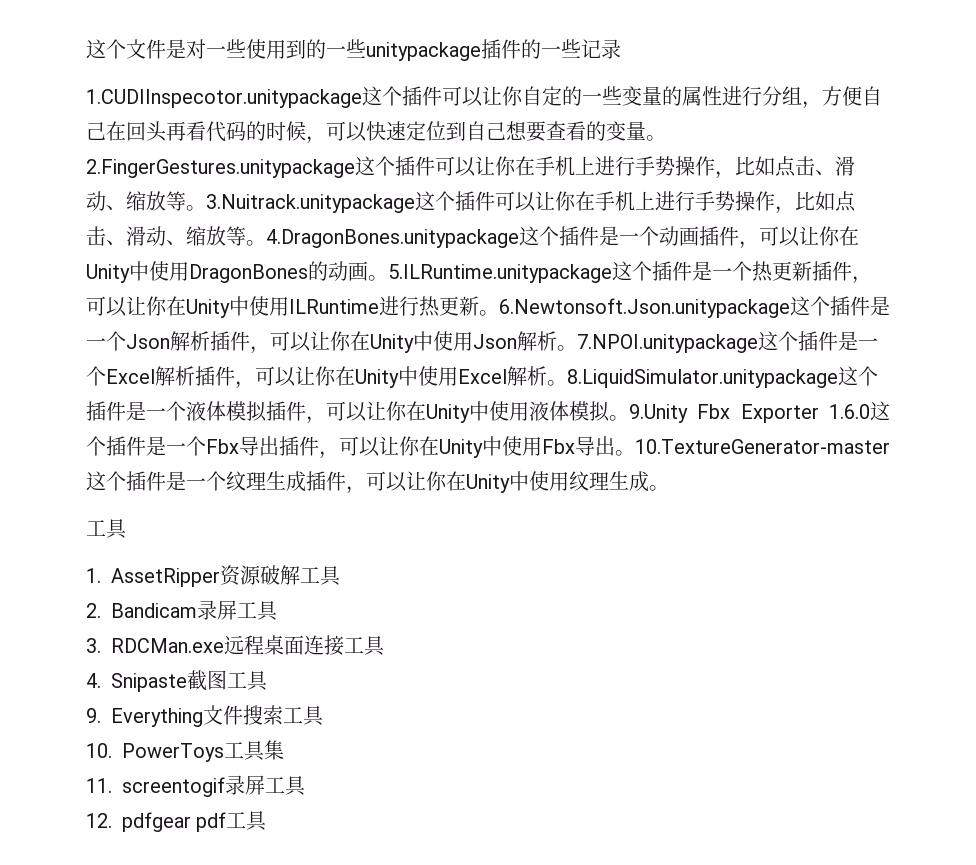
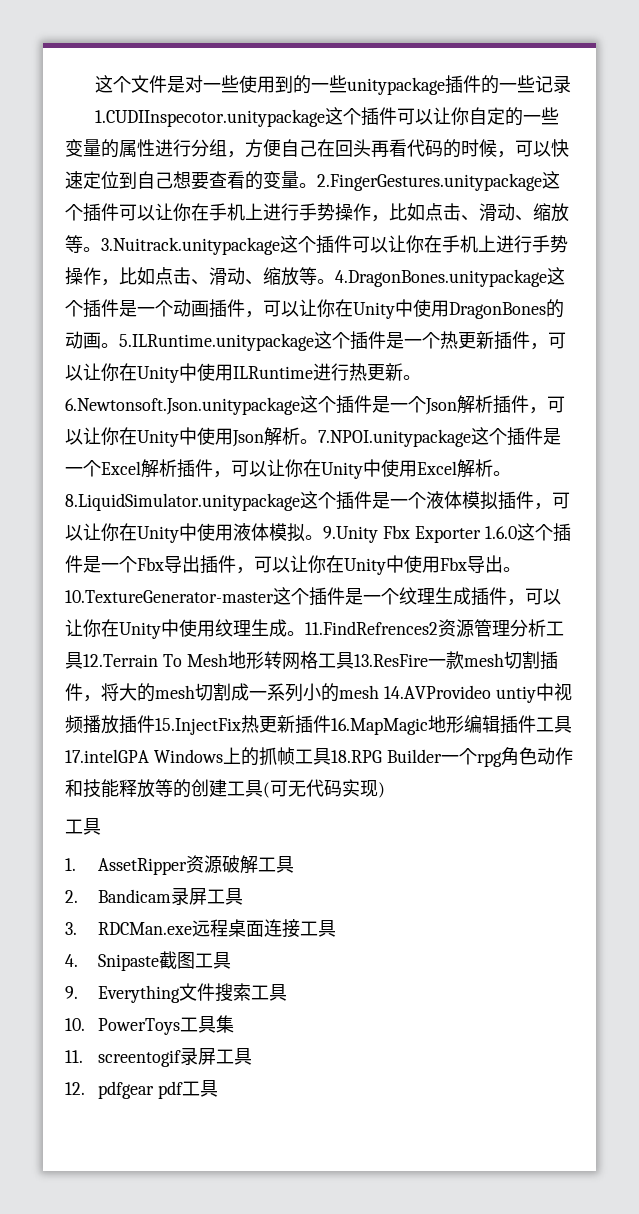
(669, 488) none -> [305,619,564,638] [65,651,558,670] [65,683,572,703] [65,715,572,735] [65,747,573,767] [65,779,385,798] 11.FindRefrences2资源管理分析工具12.Terrain To Mesh地形转网格工具13.ResFire一款mesh切割插件，将大的mesh切割成一系列小的mesh 14.AVProvideo untiy中视频播放插件15.InjectFix热更新插件16.MapMagic地形编辑插件工具17.intelGPA Windows上的抓帧工具18.RPG Builder一个rpg角色动作和技能释放等的创建工具(可无代码实现)

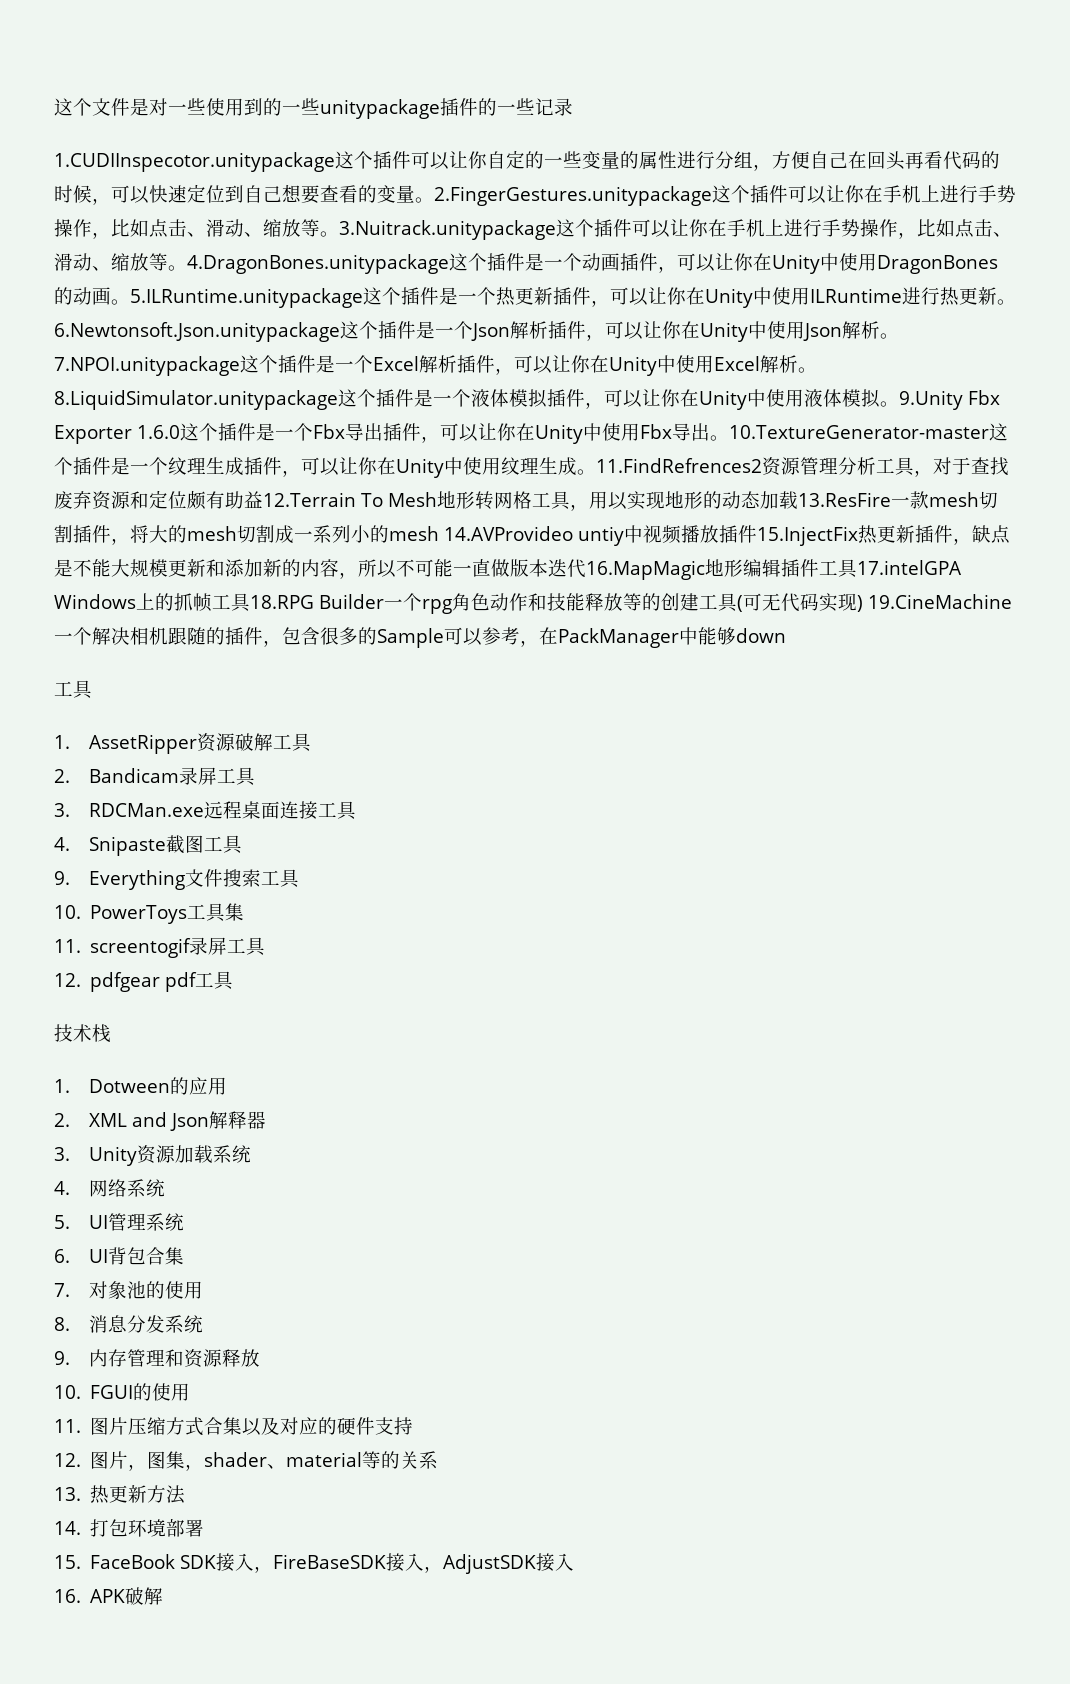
(83, 660) none -> [914,457,1009,477] [54,490,263,510] ，对于查找废弃资源和定位颇有助益
(354, 660) none -> [569,491,798,511] ，用以实现地形的动态加载
(331, 724) none -> [952,525,1010,545] [54,559,586,579] ，缺点是不能大规模更新和添加新的内容，所以不可能一直做版本迭代
(385, 790) none -> [868,594,1012,609] [54,627,786,648] 19.CineMachine一个解决相机跟随的插件，包含很多的Sample可以参考，在PackManager中能够down
(218, 1088) none -> [54,1024,111,1043] [54,1077,228,1095] [54,1111,267,1131] [54,1145,252,1166] [54,1179,166,1197] [54,1213,185,1231] [54,1247,185,1265] [54,1281,204,1299] [54,1315,204,1333] [54,1349,261,1368] [54,1383,191,1401] [54,1417,414,1436] [54,1451,439,1471] [54,1485,186,1504] [54,1519,205,1537] [54,1553,575,1574] [54,1587,164,1605] // 技术栈 // 1. Dotween的应用 // 2. XML and Json解释器 // 3. Unity资源加载系统 // 4.网络系统 // 5. UI管理系统 // 6. UI背包合集 // 7.对象池的使用 // 8.消息分发系统 // 9.内存管理和资源释放 // 10. FGUI的使用 // 11.图片压缩方式合集以及对应的硬件支持 // 12.图片，图集，shader、material等的关系 // 13.热更新方法 // 14.打包环境部署 // 15. FaceBook SDK接入，FireBaseSDK接入，AdjustSDK接入 // 16. APK破解

